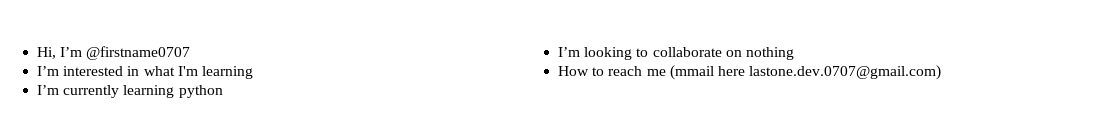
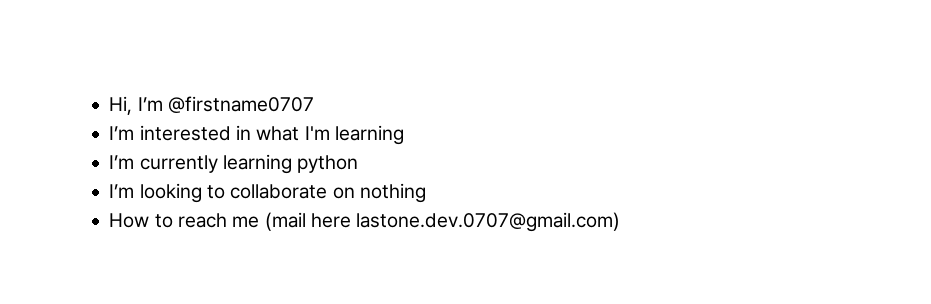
[669,65,714,80] (mmail -> [264,212,306,231] (mail

